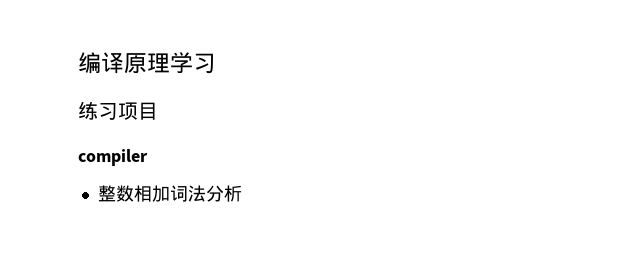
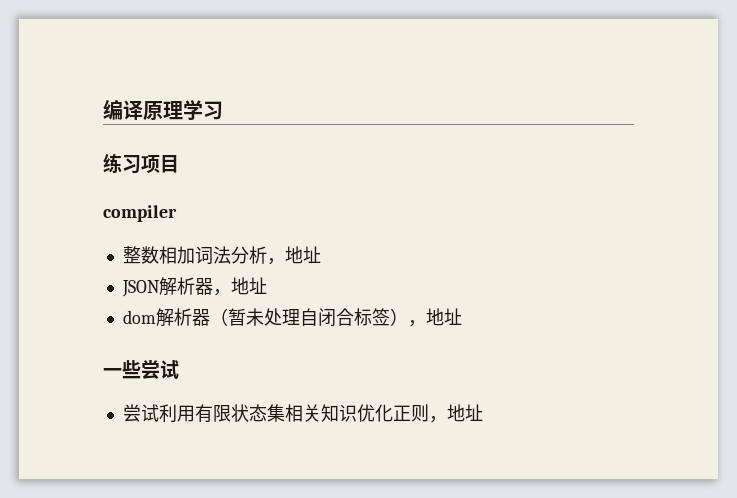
(242, 193) none -> [266,246,321,265] [121,277,267,297] [122,308,462,327] [103,360,179,379] [122,404,483,423] ，地址 // JSON解析器，地址 // dom解析器（暂未处理自闭合标签），地址 // 一些尝试 // 尝试利用有限状态集相关知识优化正则，地址

